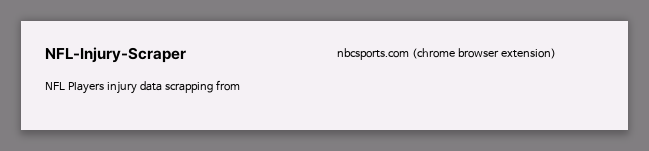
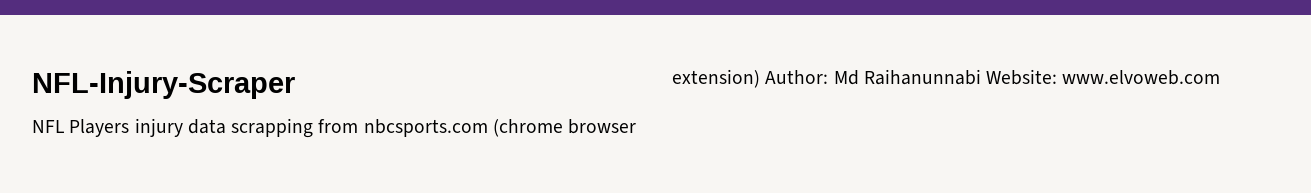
(556, 53) none -> [765,69,1221,85] Author: Md Raihanunnabi Website: www.elvoweb.com

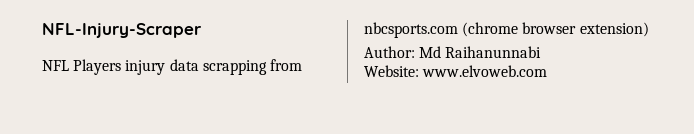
(760, 78) none -> (649, 29) //
(981, 77) none -> (542, 52) //

